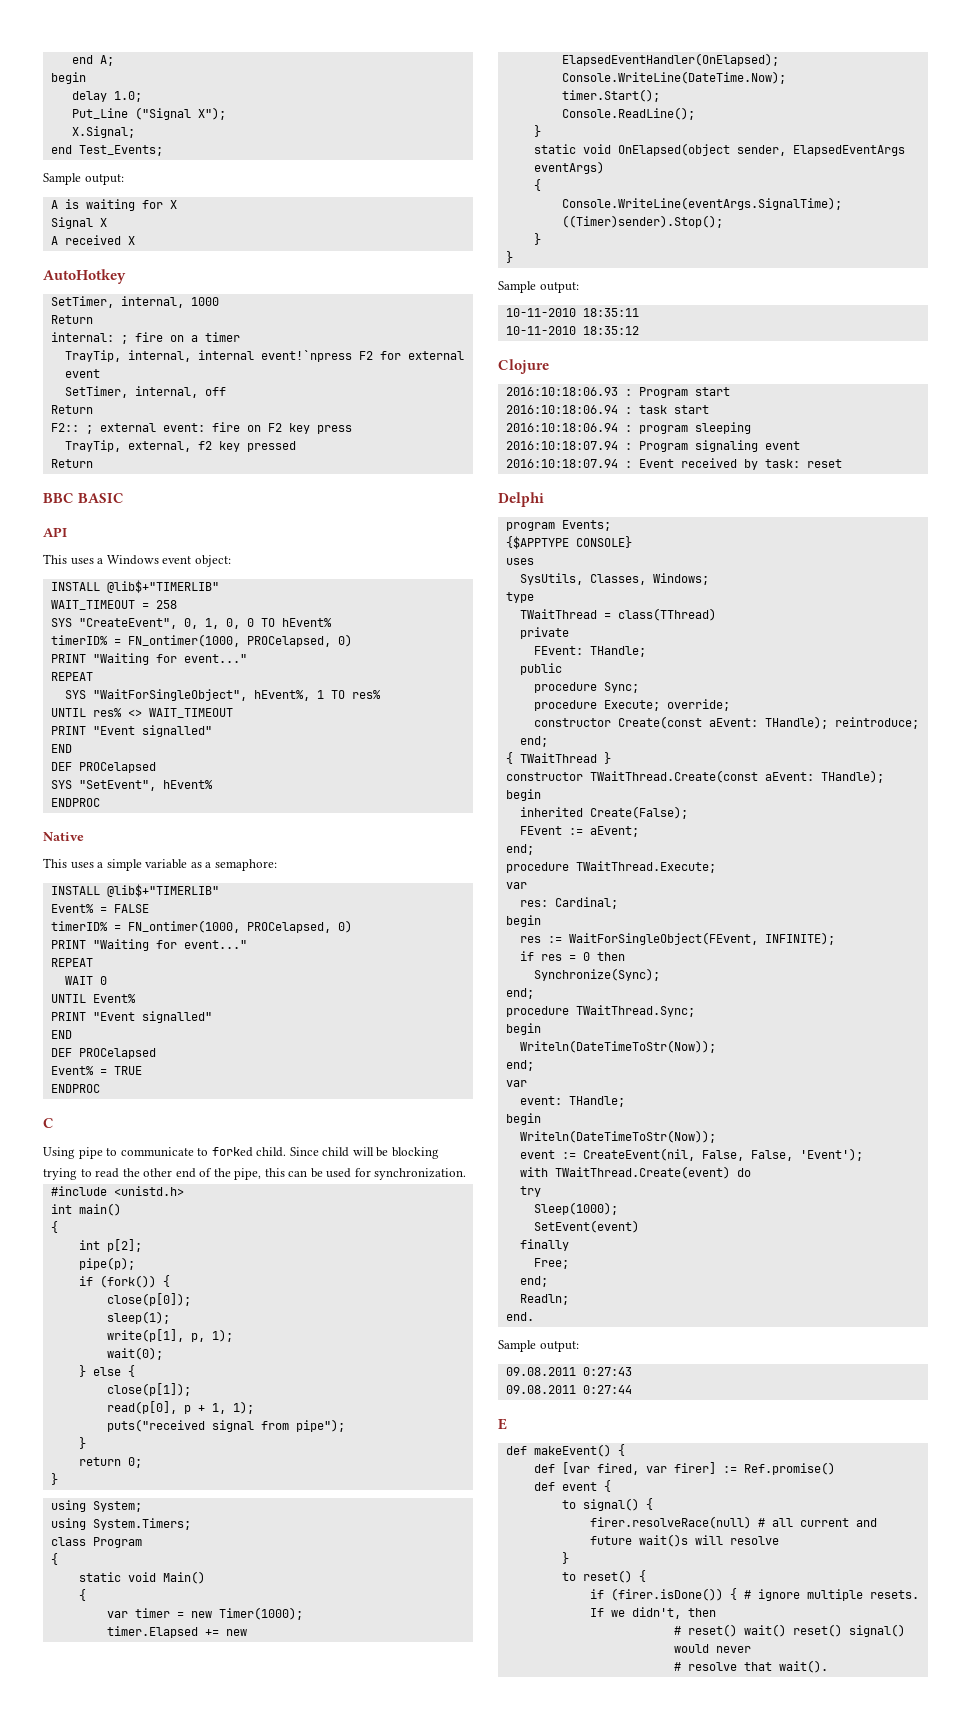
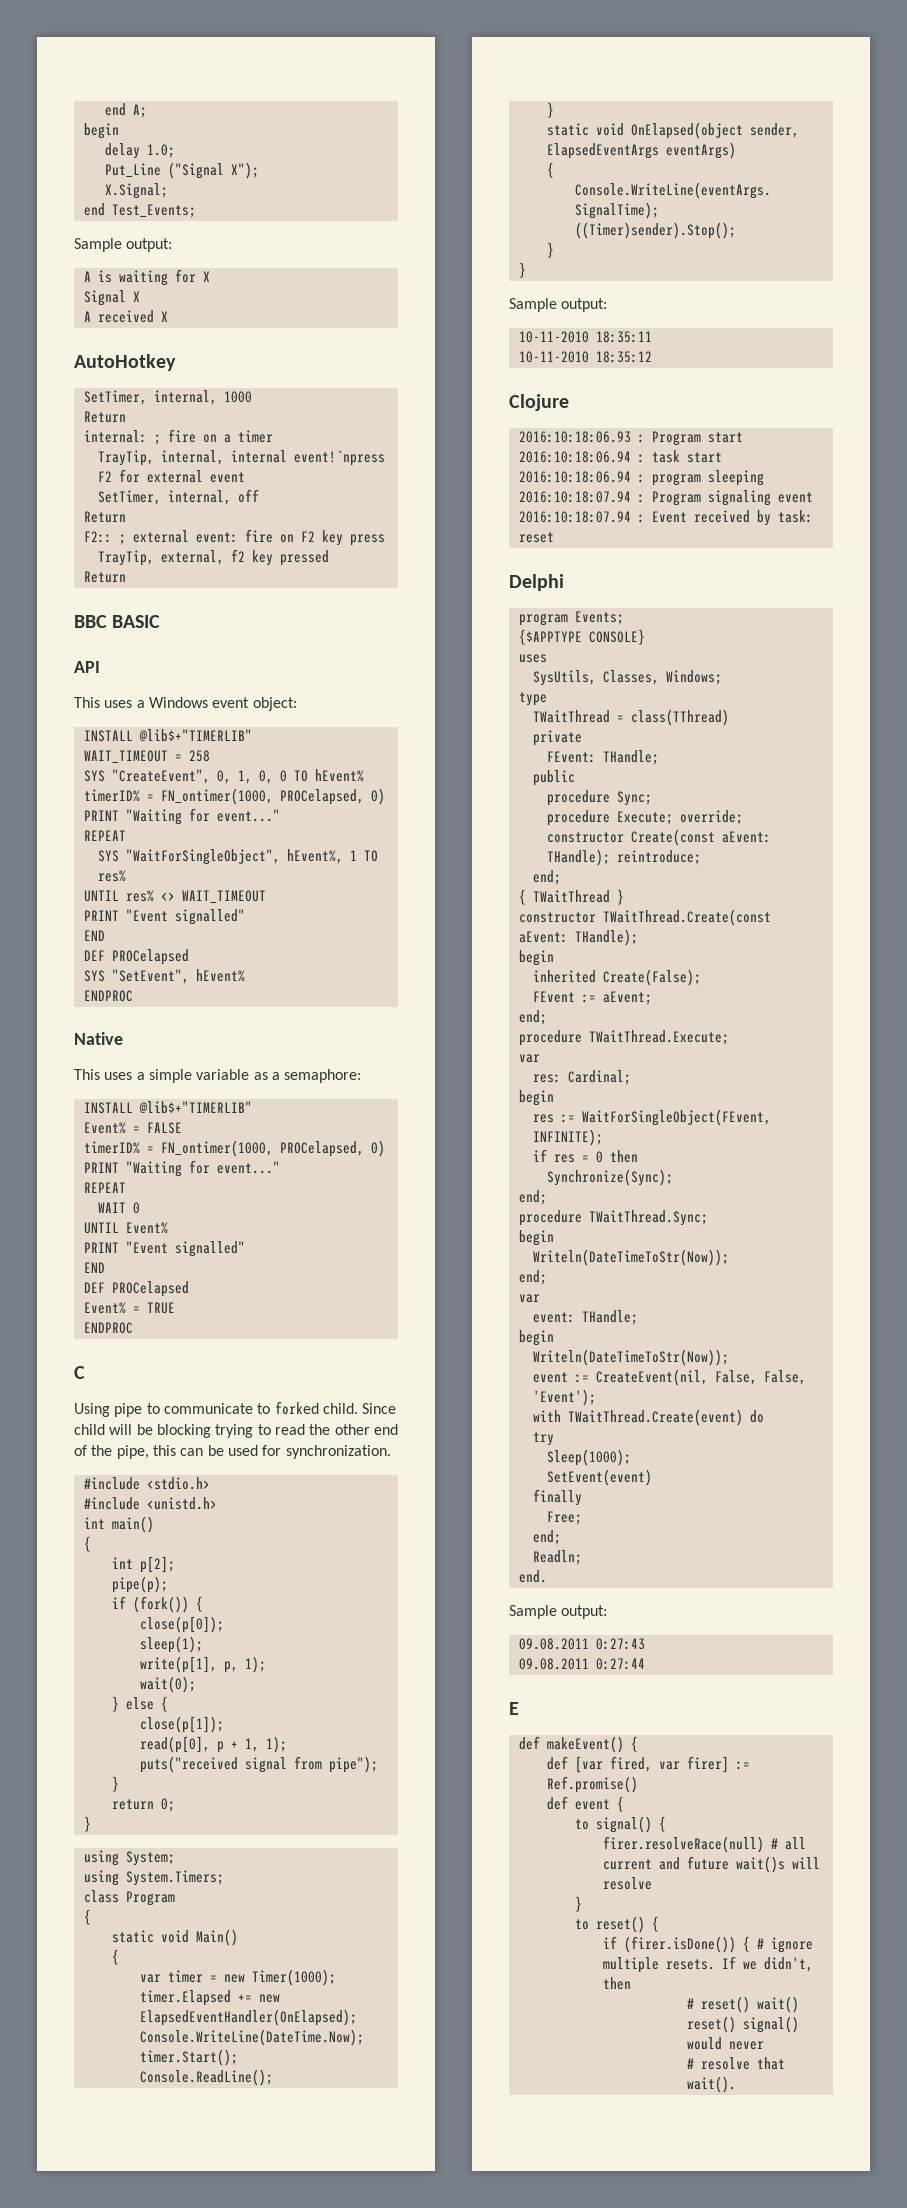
(467, 1174) none -> [83,1477,210,1490] // #include <stdio.h>

